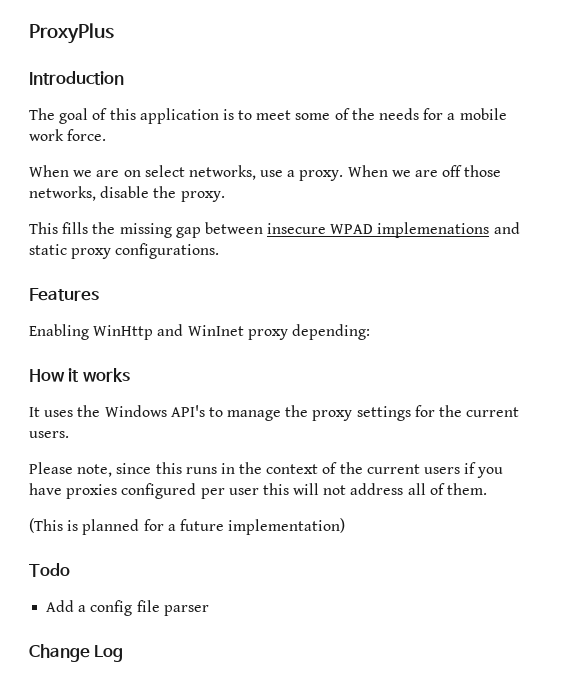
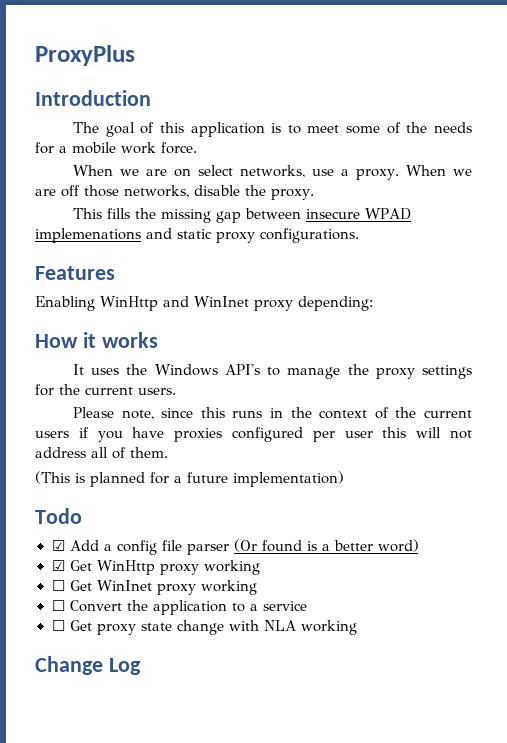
(70, 570) none -> [51,540,65,551] ☑
(209, 610) none -> [233,539,419,552] [51,560,260,575] [51,580,257,595] [51,600,307,615] [51,620,357,635] (Or found is a better word) // ☑ Get WinHttp proxy working // ☐ Get WinInet proxy working // ☐ Convert the application to a service // ☐ Get proxy state change with NLA working

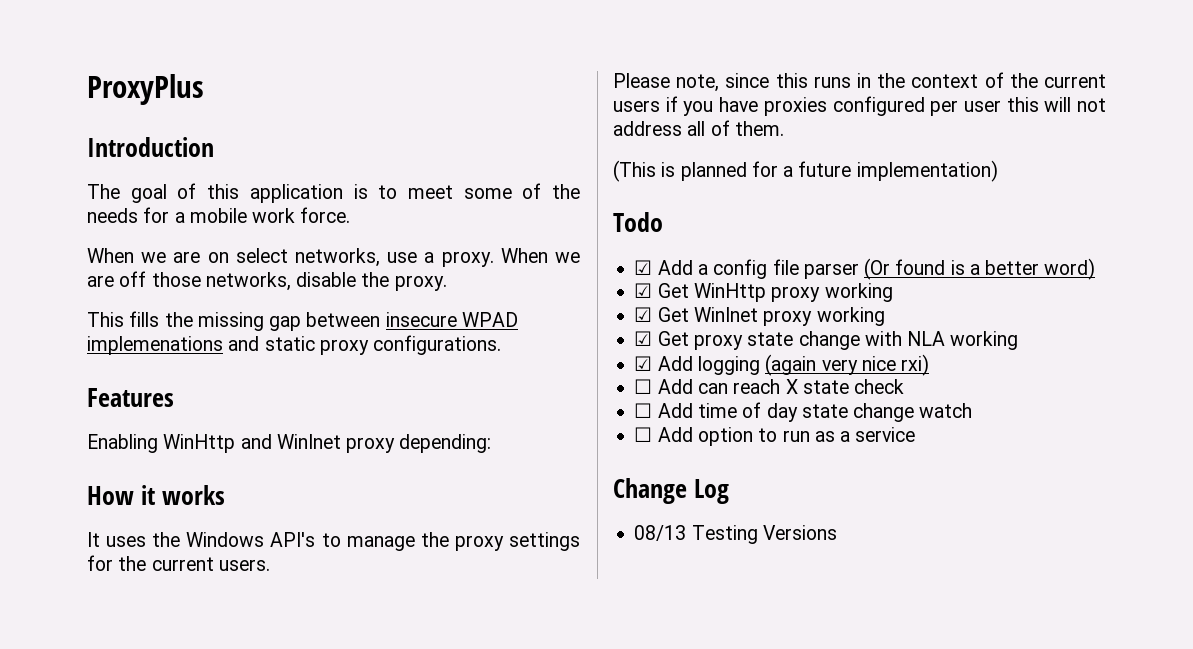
[51,580,65,591] ☐ -> [634,307,653,322] ☑
[51,600,307,615] [51,620,65,631] ☐ Convert the application to a service // ☐ -> [634,331,653,346] ☑
(357, 627) none -> [634,354,930,376] [634,379,905,394] [634,402,973,422] [634,427,916,446] // ☑ Add logging (again very nice rxi) // ☐ Add can reach X state check // ☐ Add time of day state change watch // ☐ Add option to run as a service
(141, 666) none -> [634,525,837,544] // 08/13 Testing Versions

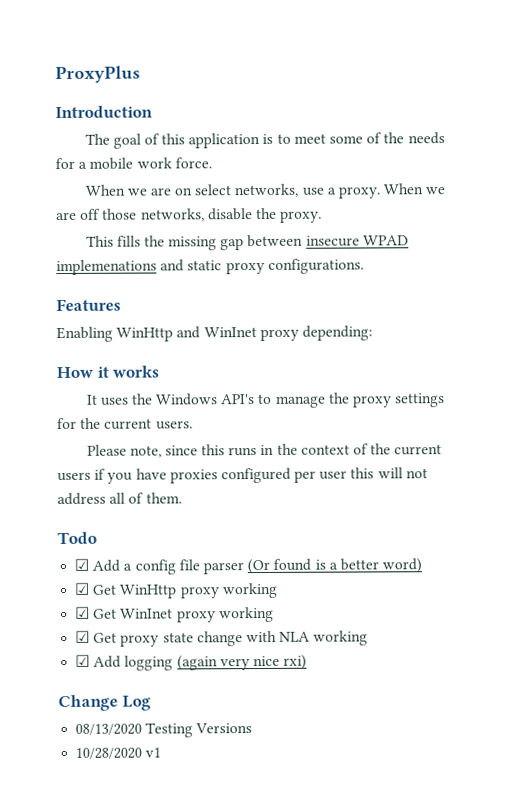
[613,160,998,182] // (This is planned for a future implementation) -> (182, 498) none
[634,379,905,394] [634,402,973,422] [634,427,916,446] // ☐ Add can reach X state check // ☐ Add time of day state change watch // ☐ Add option to run as a service -> (308, 662) none
[634,525,687,541] 08/13 -> [75,723,143,735] 08/13/2020
(837, 532) none -> [75,747,162,759] // 10/28/2020 v1

